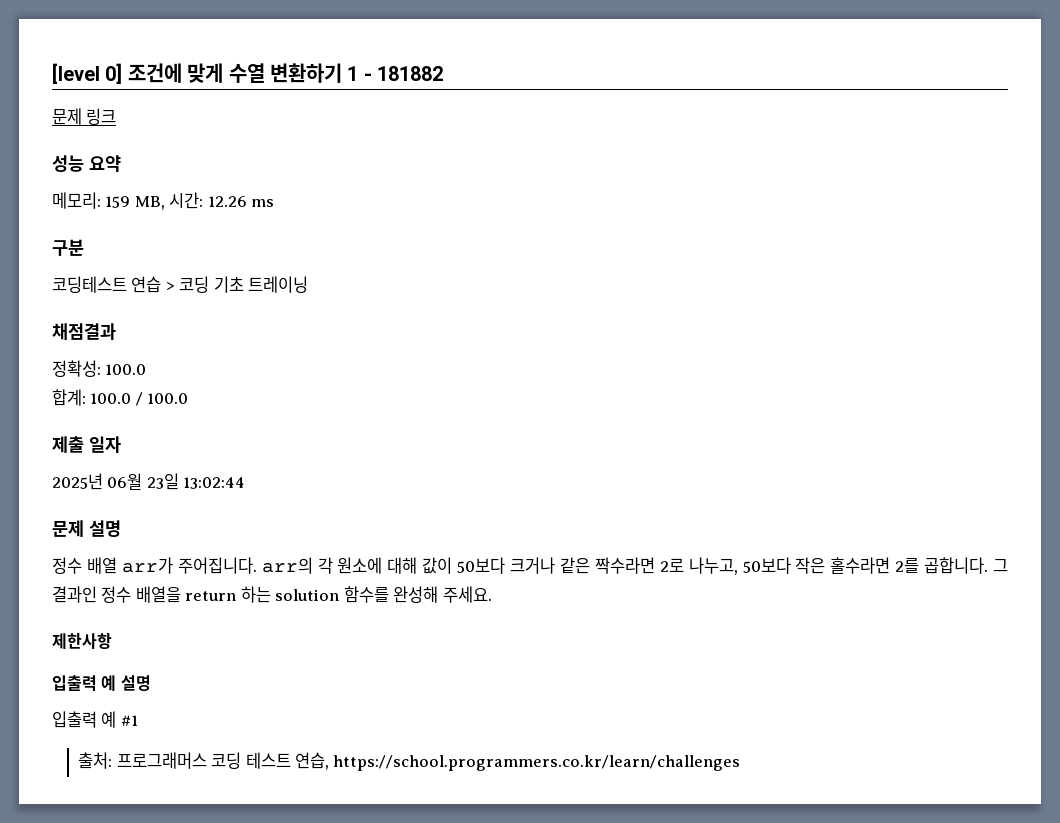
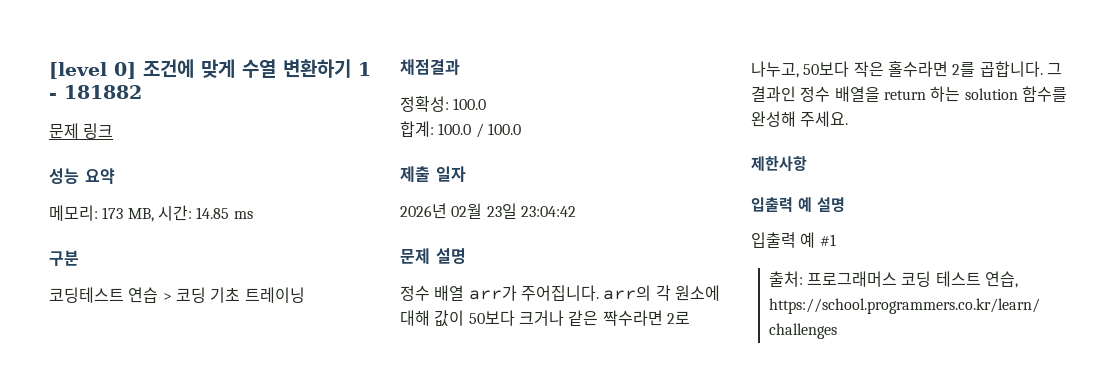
[105,196,131,208] 159 -> [102,207,124,219] 173
[207,196,247,207] 12.26 -> [196,207,230,219] 14.85
[52,473,246,490] 2025년 06월 23일 13:02:44 -> [400,203,576,219] 2026년 02월 23일 23:04:42

